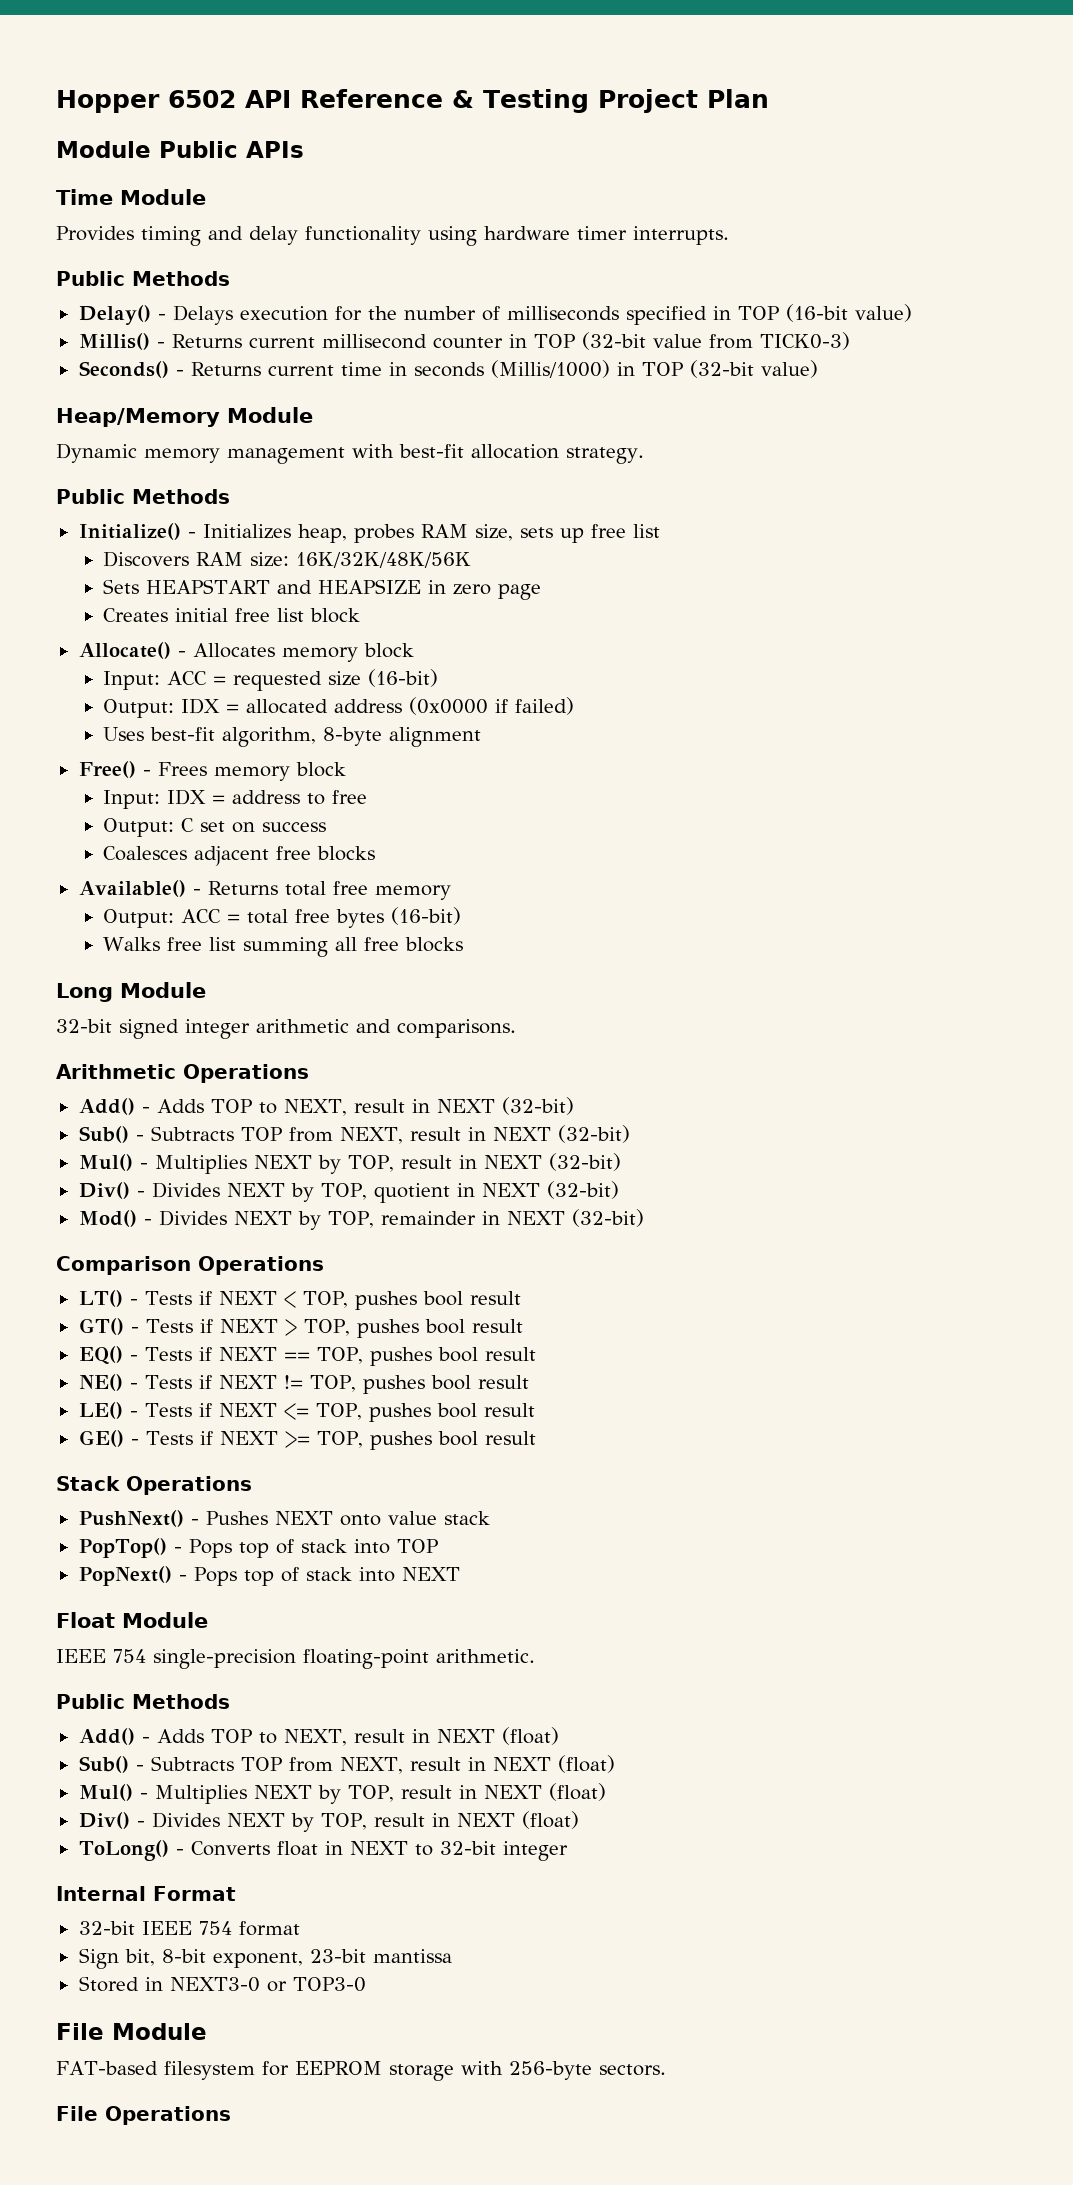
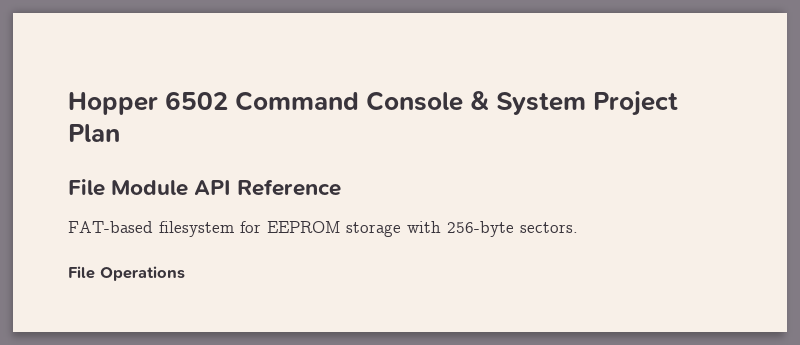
[245,89,769,113] [56,141,304,158] [56,189,206,205] [56,226,729,246] [56,271,230,286] [78,304,912,325] [78,332,850,350] [78,360,818,378] [56,407,313,427] [56,443,644,464] [56,489,230,504] [78,523,660,543] [103,551,472,568] [103,579,542,600] [103,608,361,623] [78,642,414,662] [103,669,439,691] [103,697,575,718] [103,727,482,747] [78,761,346,781] [103,789,368,809] [103,818,327,837] [103,846,376,866] [78,880,451,900] [103,907,462,928] [103,937,464,957] [56,982,206,1002] [56,1019,516,1039] [56,1064,309,1083] [78,1097,574,1116] [78,1125,630,1144] [78,1153,621,1174] [78,1181,619,1203] [78,1209,644,1230] [56,1256,324,1275] [78,1290,522,1310] [78,1318,523,1338] [78,1346,536,1366] [78,1374,529,1394] [78,1402,535,1422] [78,1430,536,1450] [56,1476,252,1495] [78,1510,490,1527] [78,1538,438,1558] [78,1566,460,1586] [56,1612,208,1628] [56,1649,535,1669] [56,1694,230,1709] [78,1727,559,1746] [78,1755,615,1774] [78,1783,606,1804] [78,1811,579,1832] [78,1840,568,1861] [56,1886,236,1901] [78,1921,300,1936] [78,1948,452,1969] [78,1976,366,1992] API Reference & Testing Project Plan // Module Public APIs // Time Module // Provides timing and delay functionality using hardware timer interrupts. // Public Methods // Delay() - Delays execution for the number of milliseconds specified in TOP (16-bit value) // Millis() - Returns current millisecond counter in TOP (32-bit value from TICK0-3) // Seconds() - Returns current time in seconds (Millis/1000) in TOP (32-bit value) // Heap/Memory Module // Dynamic memory management with best-fit allocation strategy. // Public Methods // Initialize() - Initializes heap, probes RAM size, sets up free list // Discovers RAM size: 16K/32K/48K/56K // Sets HEAPSTART and HEAPSIZE in zero page // Creates initial free list block // Allocate() - Allocates memory block // Input: ACC = requested size (16-bit) // Output: IDX = allocated address (0x0000 if failed) // Uses best-fit algorithm, 8-byte alignment // Free() - Frees memory block // Input: IDX = address to free // Output: C set on success // Coalesces adjacent free blocks // Available() - Returns total free memory // Output: ACC = total free bytes (16-bit) // Walks free list summing all free blocks // Long Module // 32-bit signed integer arithmetic and comparisons. // Arithmetic Operations // Add() - Adds TOP to NEXT, result in NEXT (32-bit) // Sub() - Subtracts TOP from NEXT, result in NEXT (32-bit) // Mul() - Multiplies NEXT by TOP, result in NEXT (32-bit) // Div() - Divides NEXT by TOP, quotient in NEXT (32-bit) // Mod() - Divides NEXT by TOP, remainder in NEXT (32-bit) // Comparison Operations // LT() - Tests if NEXT < TOP, pushes bool result // GT() - Tests if NEXT > TOP, pushes bool result // EQ() - Tests if NEXT == TOP, pushes bool result // NE() - Tests if NEXT != TOP, pushes bool result // LE() - Tests if NEXT <= TOP, pushes bool result // GE() - Tests if NEXT >= TOP, pushes bool result // Stack Operations // PushNext() - Pushes NEXT onto value stack // PopTop() - Pops top of stack into TOP // PopNext() - Pops top of stack into NEXT // Float Module // IEEE 754 single-precision floating-point arithmetic. // Public Methods // Add() - Adds TOP to NEXT, result in NEXT (float) // Sub() - Subtracts TOP from NEXT, result in NEXT (float) // Mul() - Multiplies NEXT by TOP, result in NEXT (float) // Div() - Divides NEXT by TOP, result in NEXT (float) // ToLong() - Converts float in NEXT to 32-bit integer // Internal Format // 32-bit IEEE 754 format // Sign bit, 8-bit exponent, 23-bit mantissa // Stored in NEXT3-0 or TOP3-0 -> [235,91,679,116] [68,124,120,142] Command Console & System Project Plan
(207, 2031) none -> [194,179,342,196] API Reference

